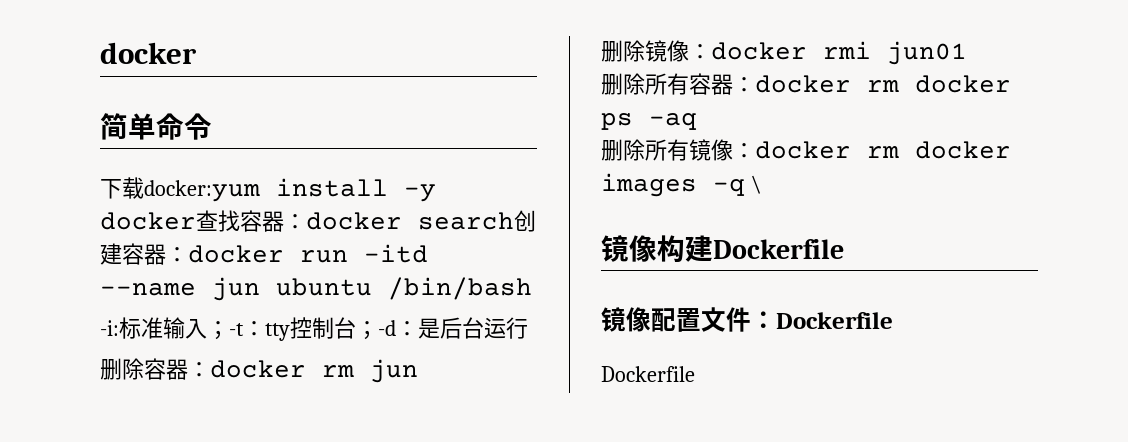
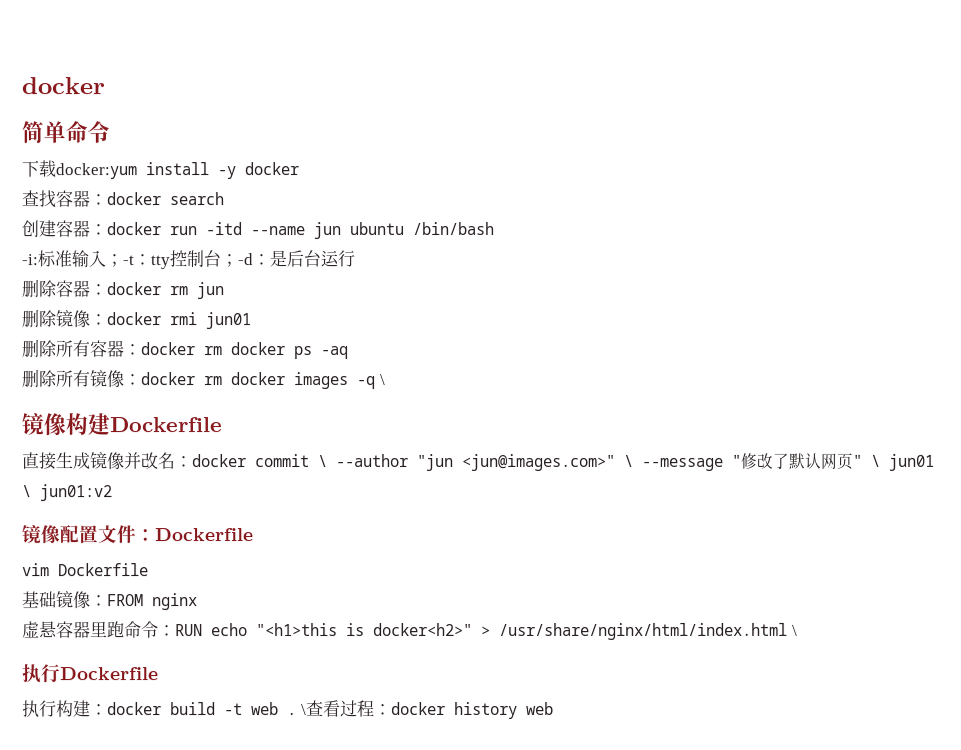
(196, 221) none -> (299, 169) //
(514, 221) none -> (224, 199) //
(844, 249) none -> [22,451,935,472] [22,484,113,502] // 直接生成镜像并改名：docker commit \ --author "jun <jun@images.com>" \ --message "修改了默认网页" \ jun01 \ jun01:v2
[601,366,695,382] Dockerfile -> [22,563,149,577] [22,590,198,611] [22,621,798,640] [22,664,159,684] [22,700,554,720] vim Dockerfile // 基础镜像：FROM nginx // 虚悬容器里跑命令：RUN echo "<h1>this is docker<h2>" > /usr/share/nginx/html/index.html \ // 执行Dockerfile // 执行构建：docker build -t web . \查看过程：docker history web

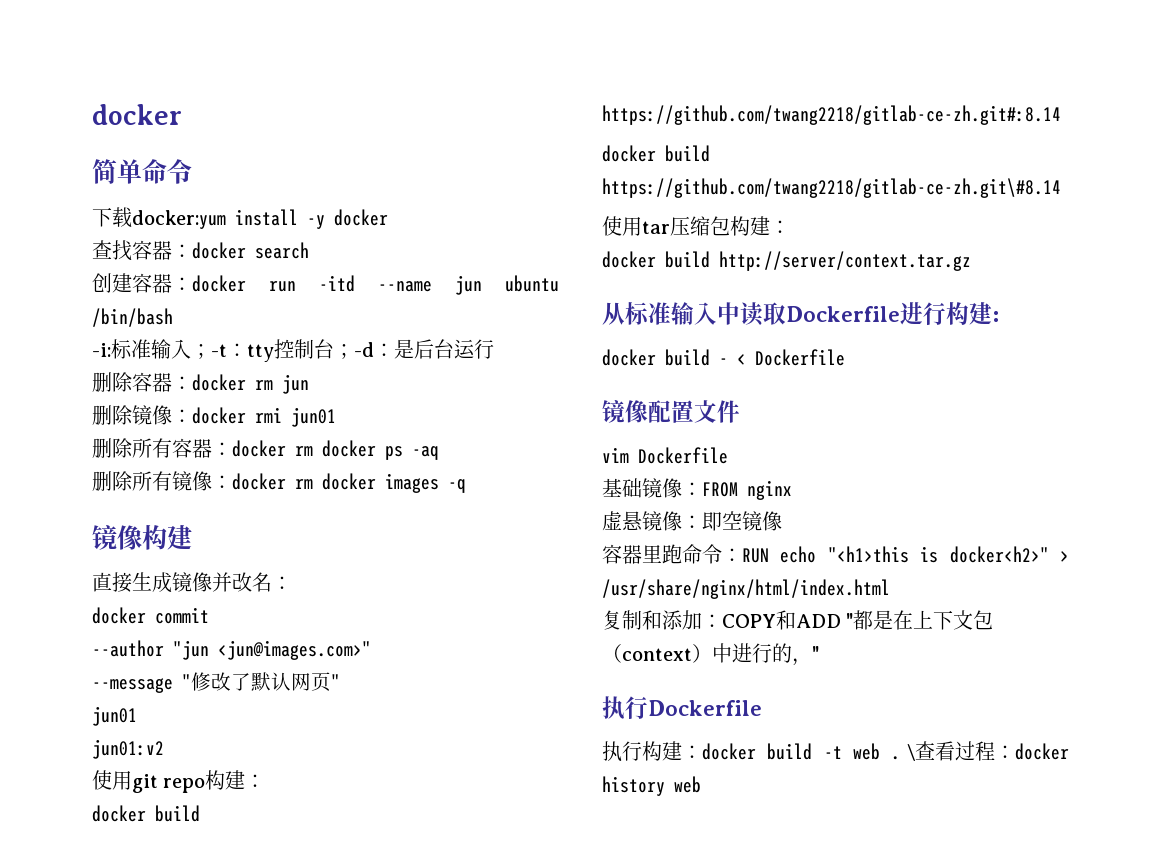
[378,374,386,386] \ -> (466, 486) none
[110,417,223,433] Dockerfile -> (192, 537) none
(193, 462) none -> (292, 583) //
[318,455,328,468] \ -> (209, 615) //
[624,454,634,467] \ -> (371, 650) //
[871,453,935,471] [22,485,32,498] \ jun01 \ -> [92,706,137,726] // jun01 //
(113, 493) none -> [92,770,266,793] [92,805,200,822] [602,105,1061,125] [602,145,710,162] [602,178,1061,198] [602,216,790,236] [602,251,971,271] [602,302,999,326] [602,349,845,366] // 使用git repo构建： // docker build https://github.com/twang2218/gitlab-ce-zh.git#:8.14 // docker build https://github.com/twang2218/gitlab-ce-zh.git\#8.14 // 使用tar压缩包构建： // docker build http://server/context.tar.gz // 从标准输入中读取Dockerfile进行构建: // docker build - < Dockerfile
[136,528,254,542] ：Dockerfile -> (740, 411) none
(58, 630) none -> [642,511,782,531] 镜像：即空镜像 //
[791,624,798,636] \ -> [602,610,994,630] [602,643,819,666] // 复制和添加：COPY和ADD "都是在上下文包（context）中进行的，"

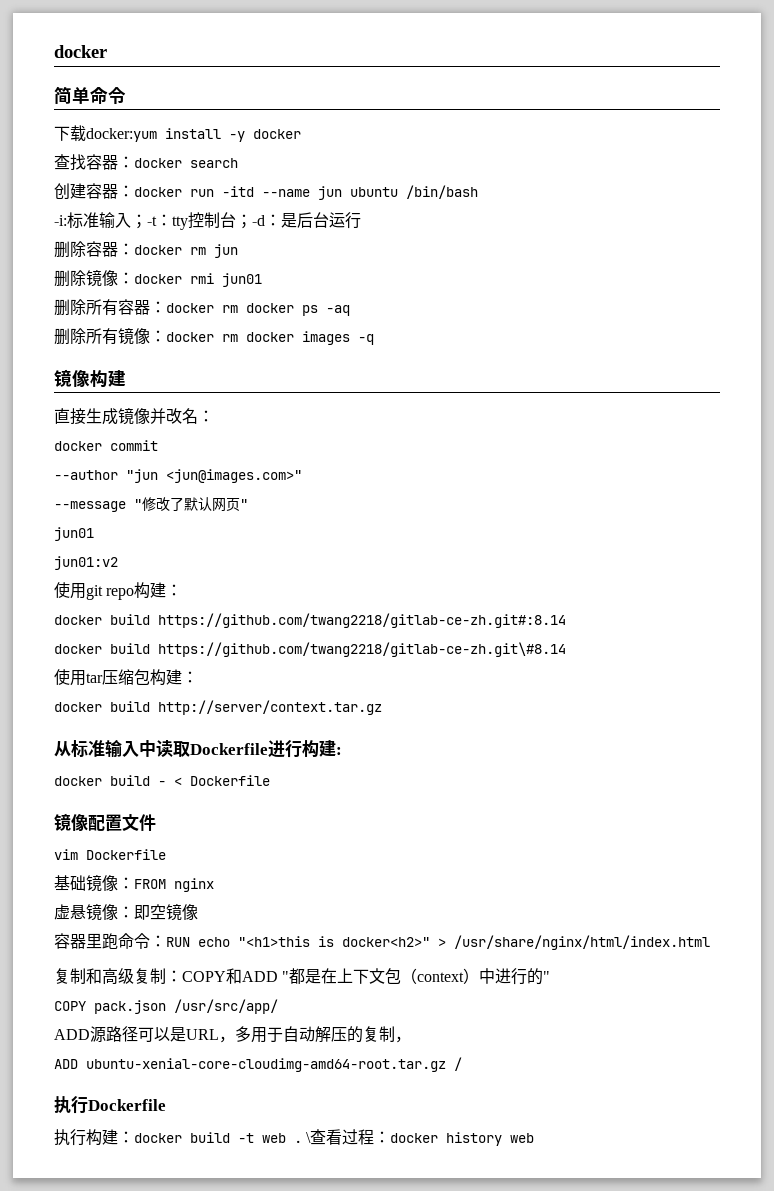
[662,610,702,630] 添加 -> [102,968,166,985] 高级复制
[792,646,819,666] ，" -> [543,971,551,982] [54,999,278,1014] [54,1026,411,1043] [54,1057,462,1072] " // COPY pack.json /usr/src/app/ // ADD源路径可以是URL，多用于自动解压的复制， // ADD ubuntu-xenial-core-cloudimg-amd64-root.tar.gz /

